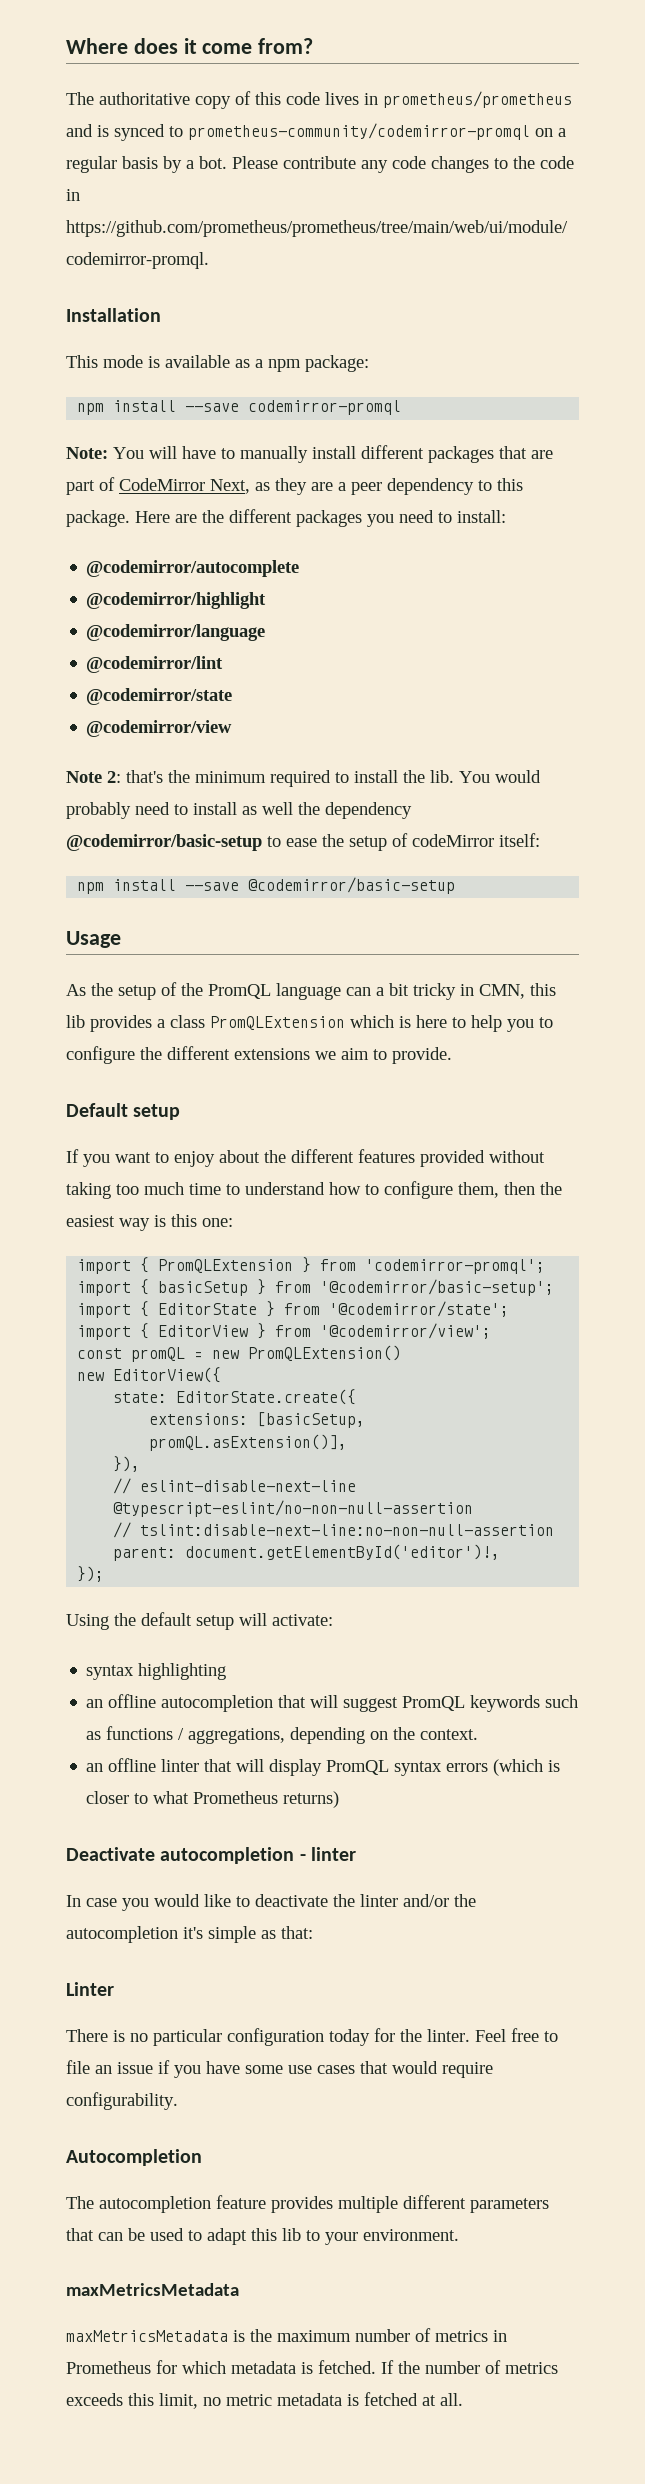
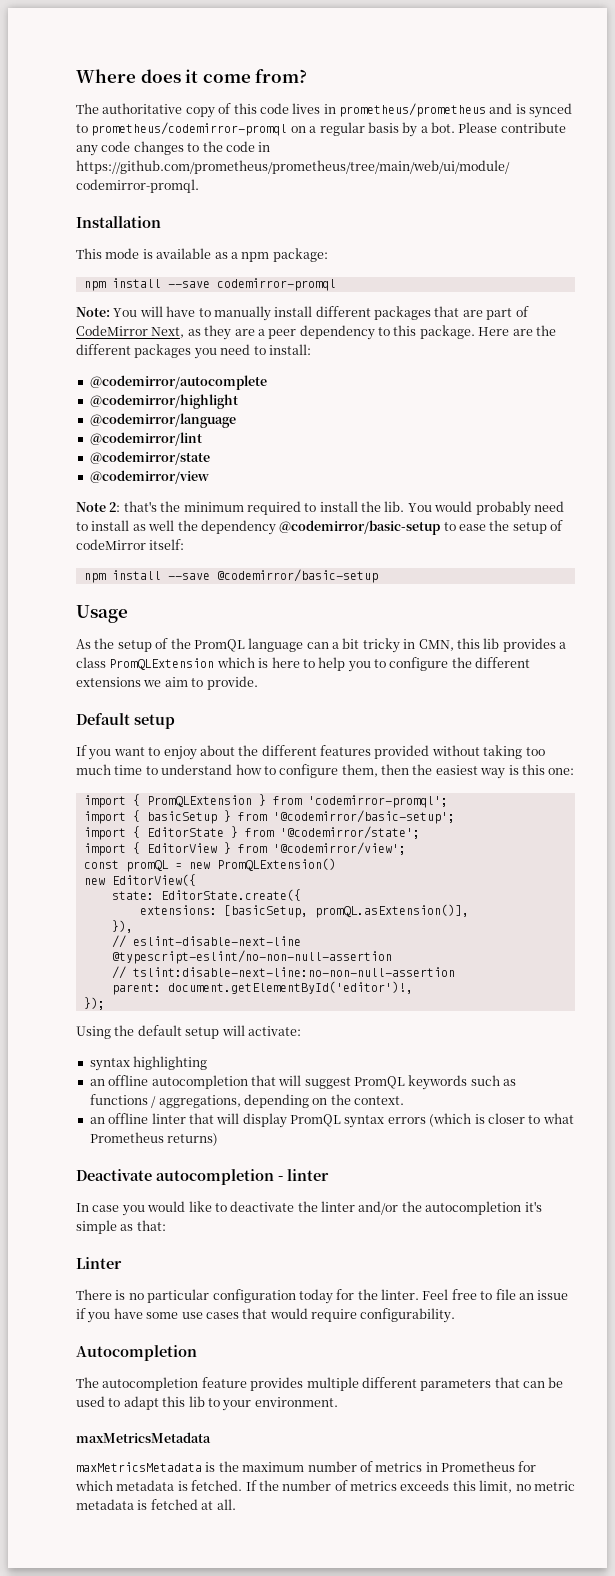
[188,123,530,140] prometheus-community/codemirror-promql -> [91,122,288,136] prometheus/codemirror-promql

